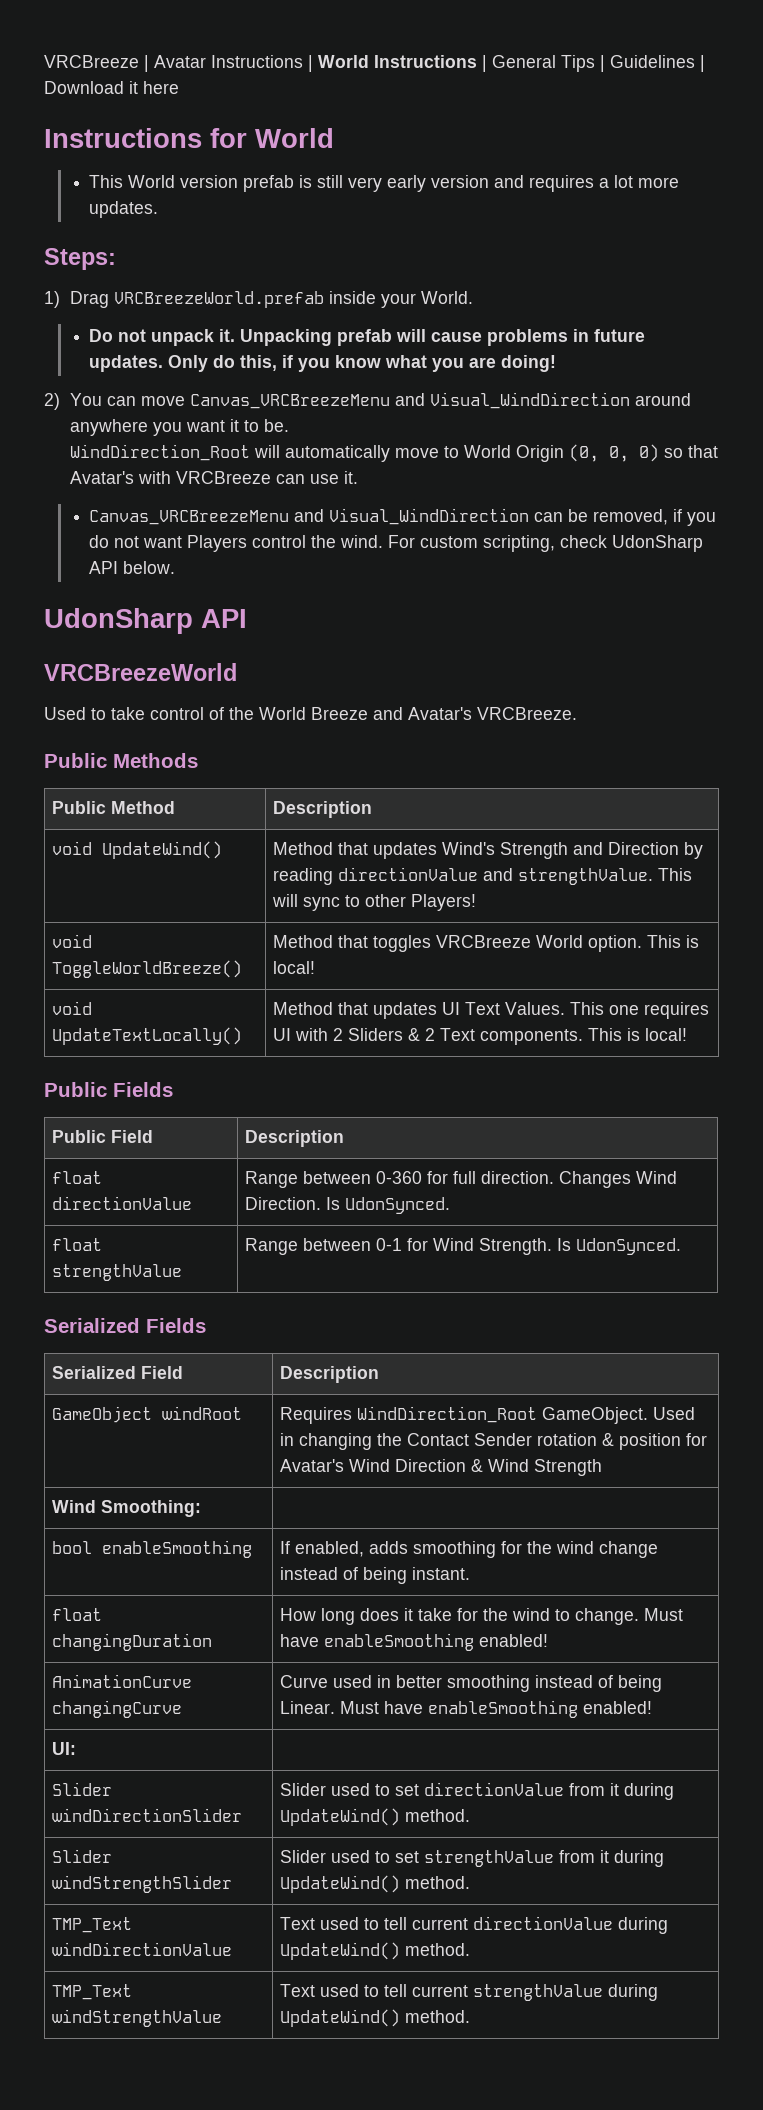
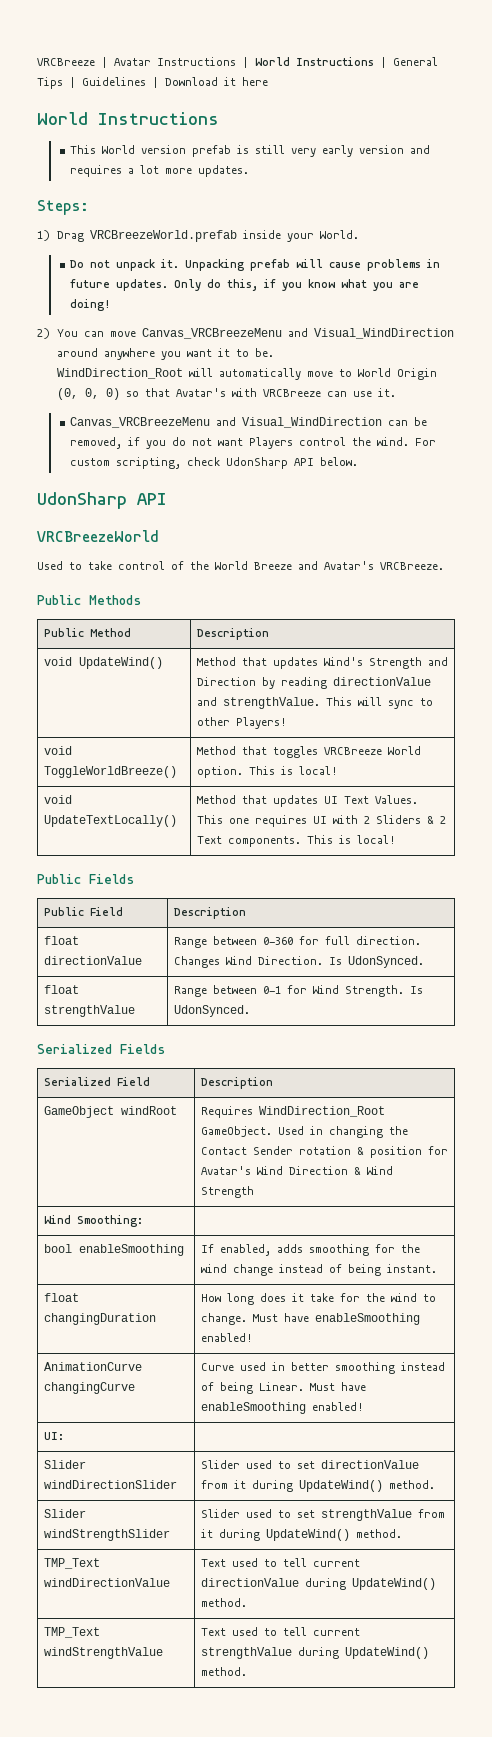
[44,128,334,148] Instructions for World -> [37,112,219,125] World Instructions

